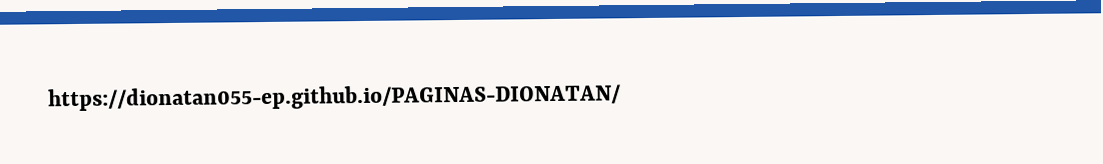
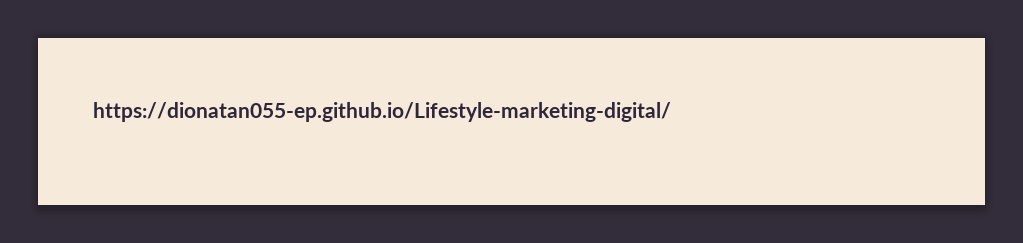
[48,83,621,112] https://dionatan055-ep.github.io/PAGINAS-DIONATAN/ -> [93,102,671,122] https://dionatan055-ep.github.io/Lifestyle-marketing-digital/

